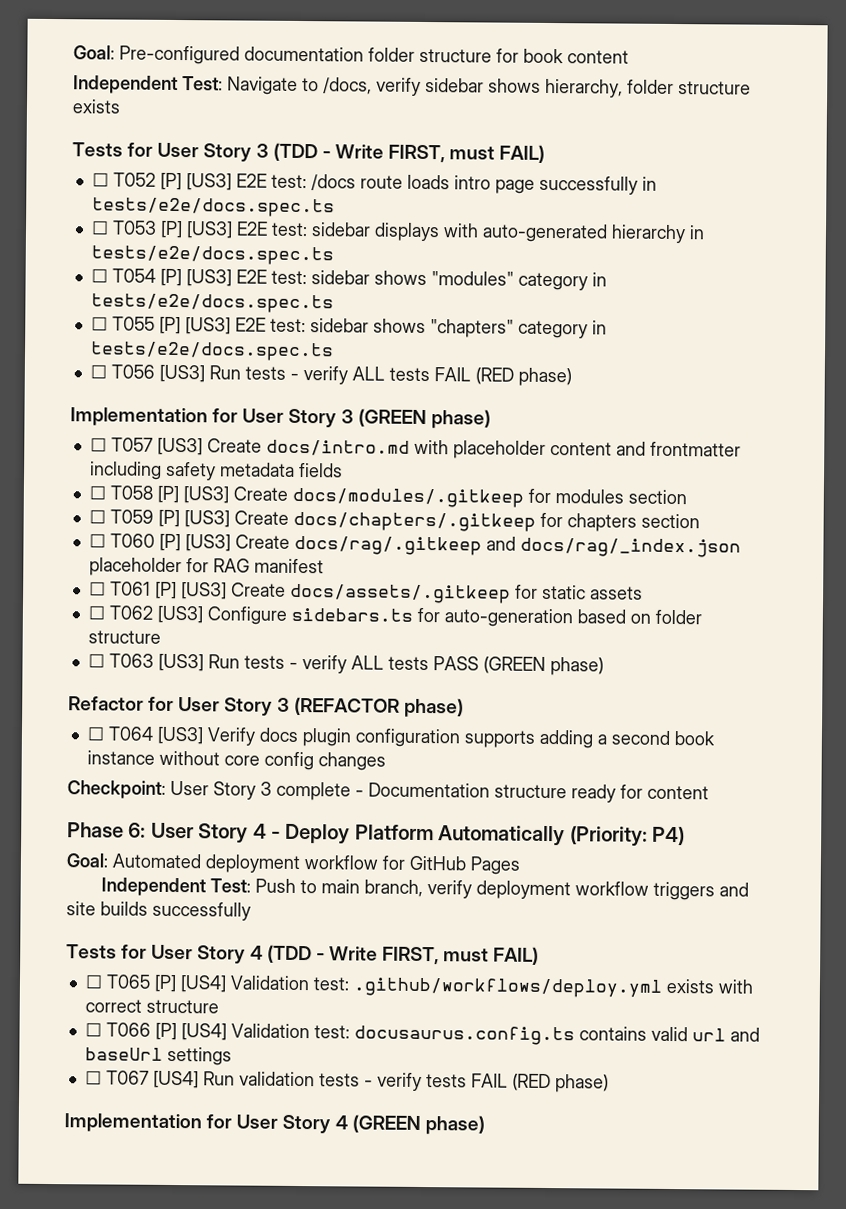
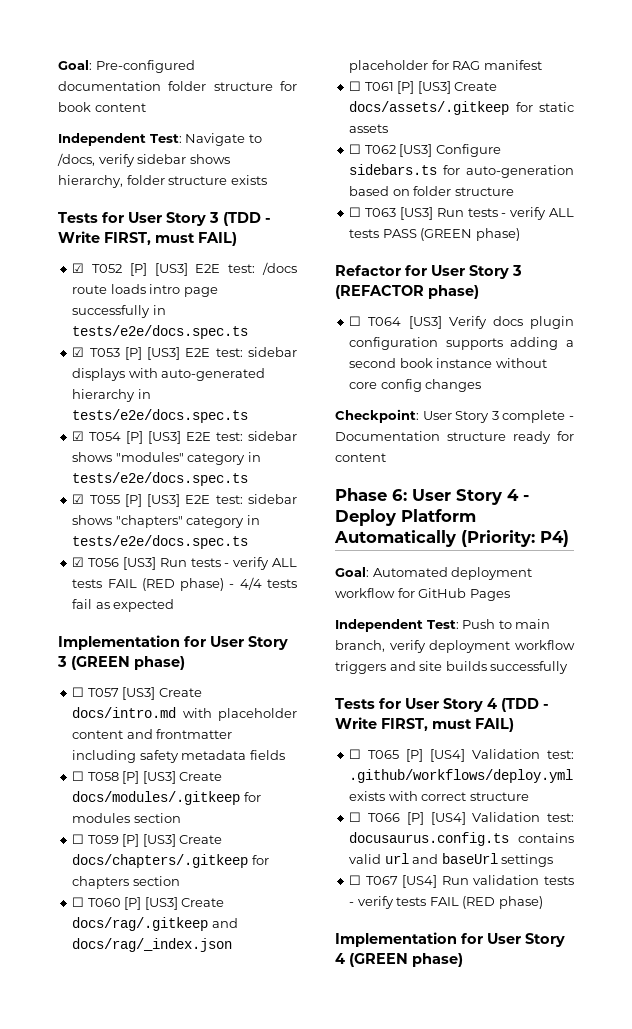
[91,172,109,187] ☐ -> [72,263,85,273] ☑
[90,220,109,235] ☐ -> [72,347,85,357] ☑
[90,268,108,283] ☐ -> [72,431,85,441] ☑
[90,316,108,331] ☐ -> [72,494,85,504] ☑
[89,364,107,379] ☐ -> [72,557,85,567] ☑
(572, 377) none -> [229,577,297,590] [72,599,175,612] - 4/4 tests fail as expected

